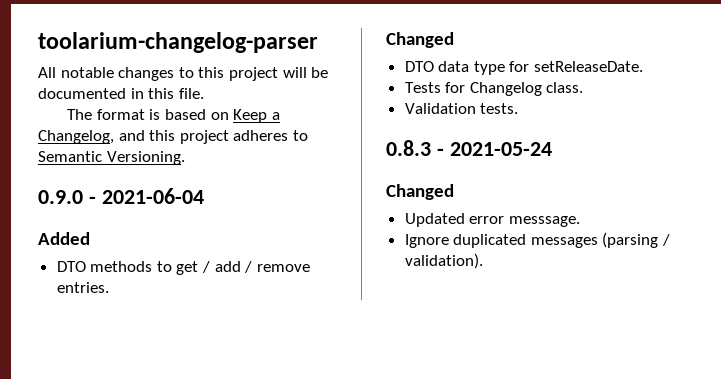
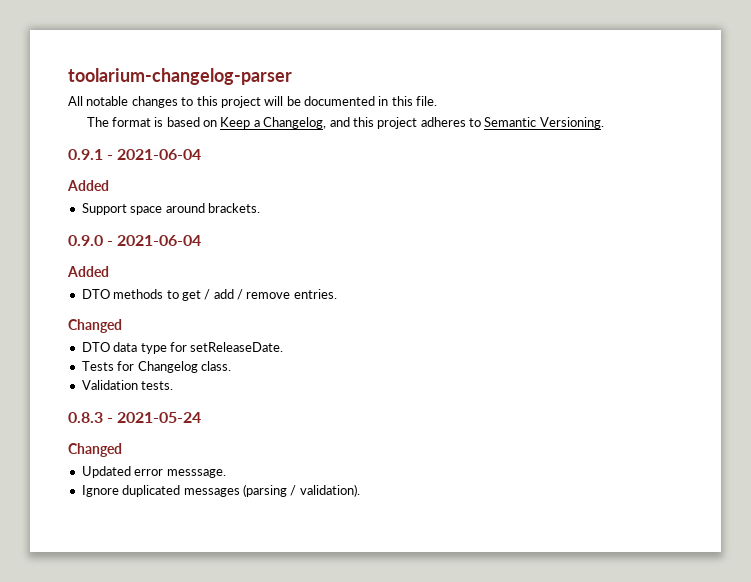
(185, 158) none -> [68,149,202,160] [67,180,109,191] [81,203,260,215] // 0.9.1 - 2021-06-04 // Added // Support space around brackets.

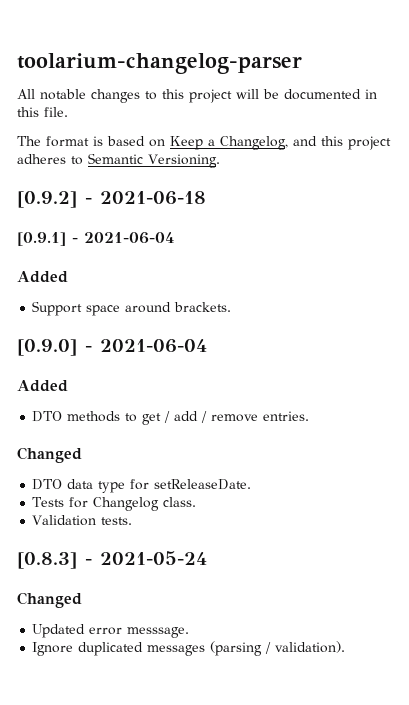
[68,149,103,160] 0.9.1 -> [17,191,206,208] [17,232,66,246] [0.9.2] - 2021-06-18 // [0.9.1]
[68,235,103,246] 0.9.0 -> [17,339,77,356] [0.9.0]
[68,412,103,423] 0.8.3 -> [17,552,77,569] [0.8.3]

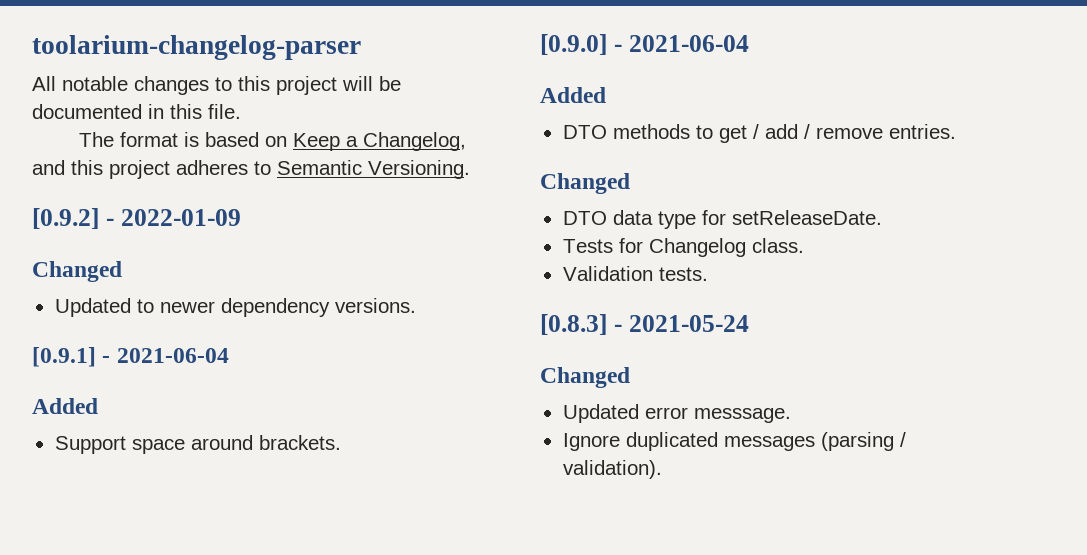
[100,191,206,205] 2021-06-18 -> [120,209,241,226] [32,261,122,282] [54,298,416,317] 2022-01-09 // Changed // Updated to newer dependency versions.

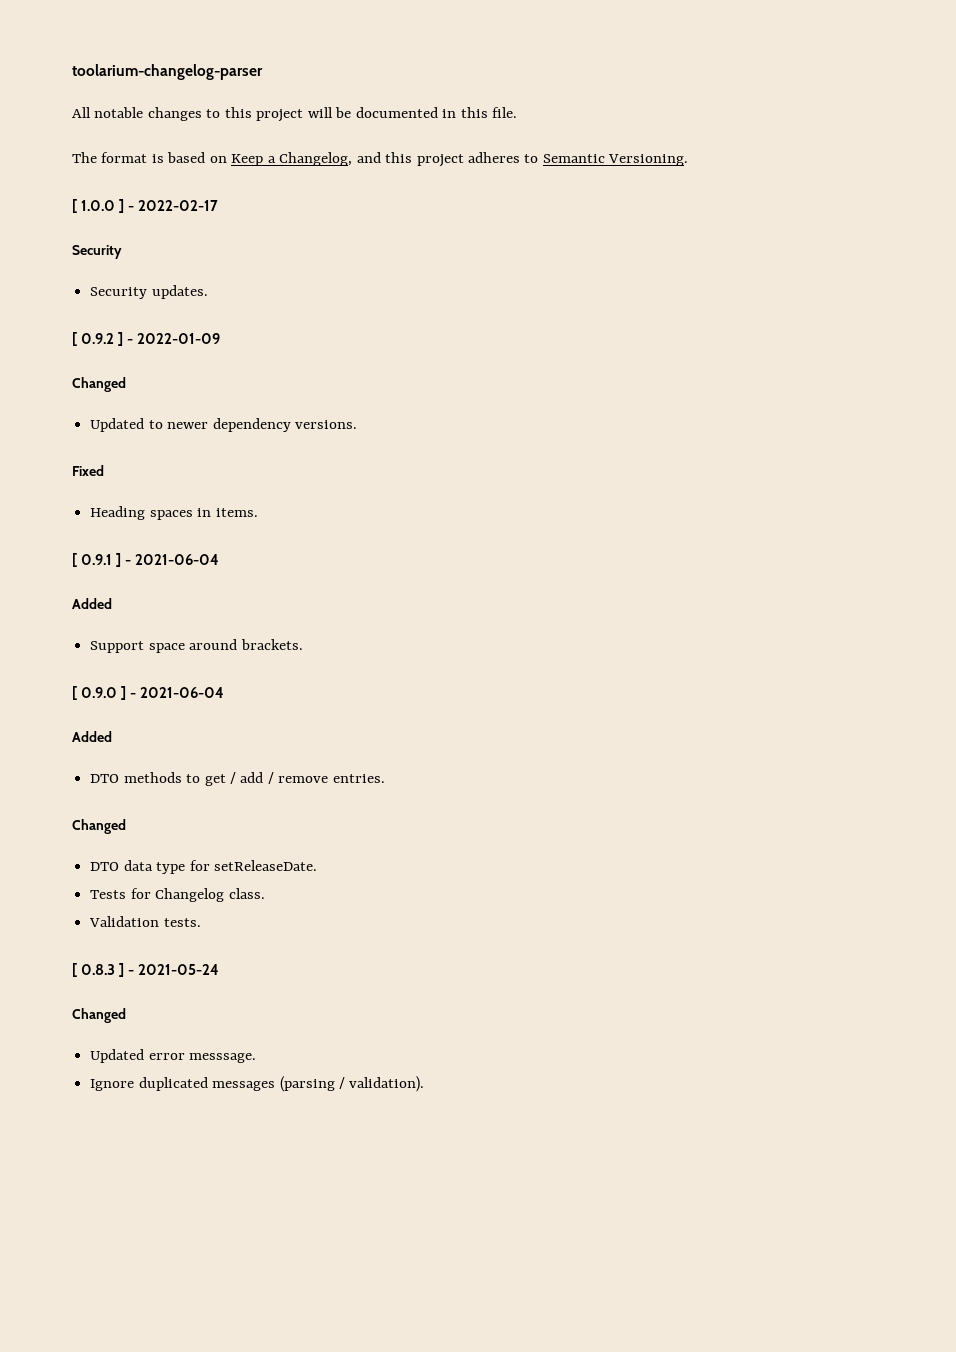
[32,208,99,229] [0.9.2] -> [72,199,219,213] [72,245,122,259] [90,285,208,299] [72,332,124,346] [ 1.0.0 ] - 2022-02-17 // Security // Security updates. // [ 0.9.2 ]
[32,347,96,367] [0.9.1] -> [72,465,104,476] [90,506,258,520] [72,553,122,567] Fixed // Heading spaces in items. // [ 0.9.1 ]
[540,34,607,55] [0.9.0] -> [72,686,127,700] [ 0.9.0 ]
[540,314,607,335] [0.8.3] -> [72,963,125,977] [ 0.8.3 ]

